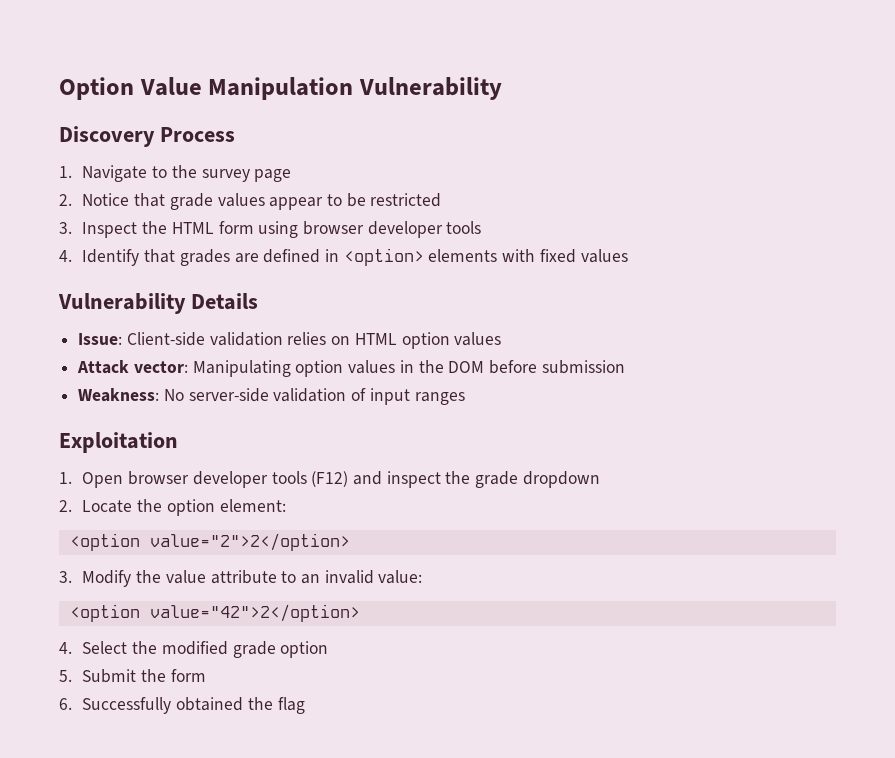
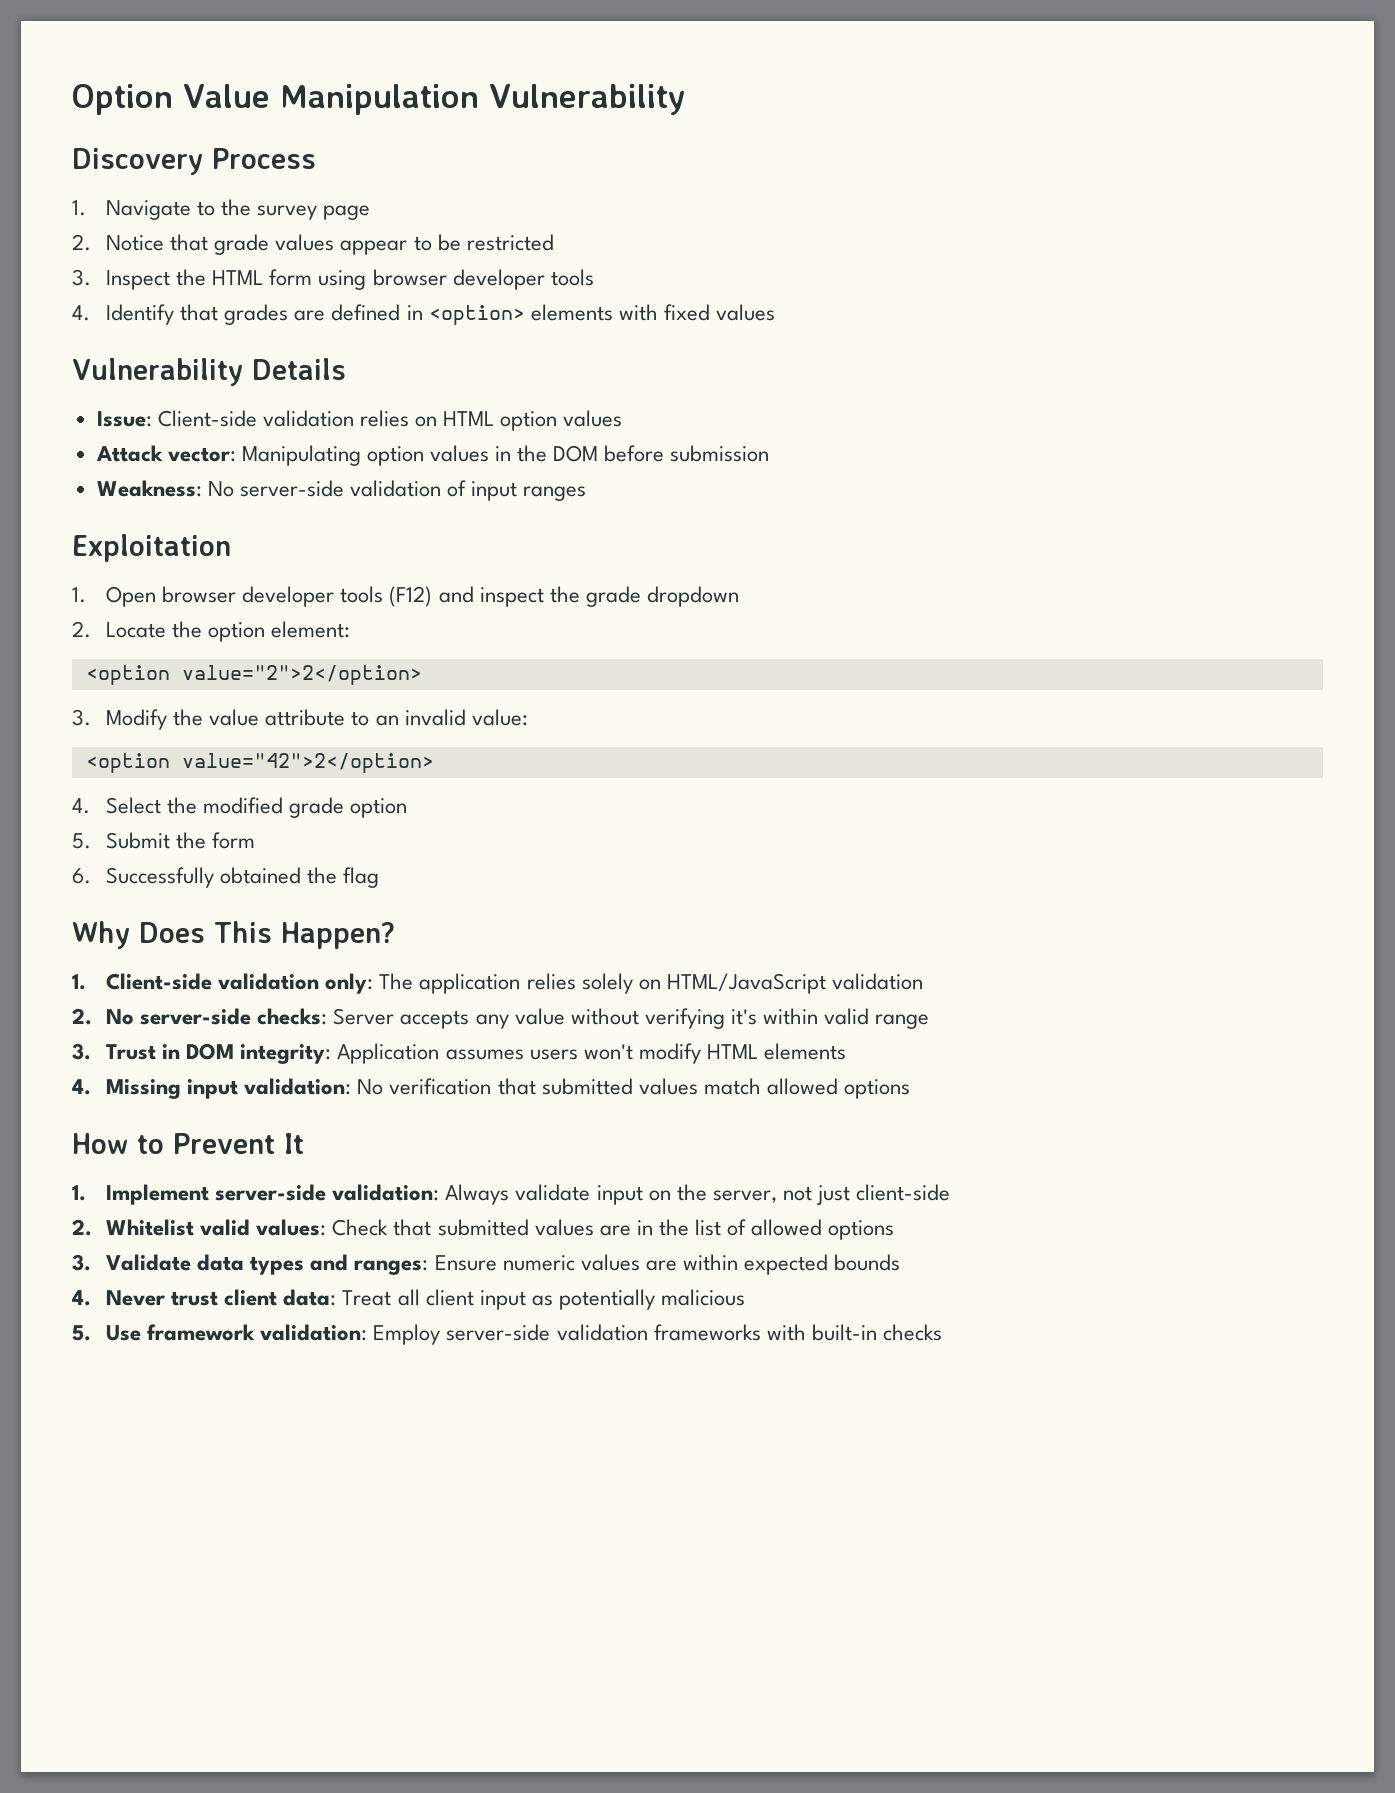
(305, 705) none -> [72,921,395,949] [72,973,923,994] [72,1008,930,1029] [72,1043,846,1064] [72,1078,910,1099] [72,1133,304,1154] [72,1184,950,1205] [72,1219,895,1240] [72,1254,900,1275] [72,1289,745,1310] [72,1324,942,1345] // Why Does This Happen? // 1. Client-side validation only: The application relies solely on HTML/JavaScript validation // 2. No server-side checks: Server accepts any value without verifying it's within valid range // 3. Trust in DOM integrity: Application assumes users won't modify HTML elements // 4. Missing input validation: No verification that submitted values match allowed options // How to Prevent It // 1. Implement server-side validation: Always validate input on the server, not just client-side // 2. Whitelist valid values: Check that submitted values are in the list of allowed options // 3. Validate data types and ranges: Ensure numeric values are within expected bounds // 4. Never trust client data: Treat all client input as potentially malicious // 5. Use framework validation: Employ server-side validation frameworks with built-in checks

